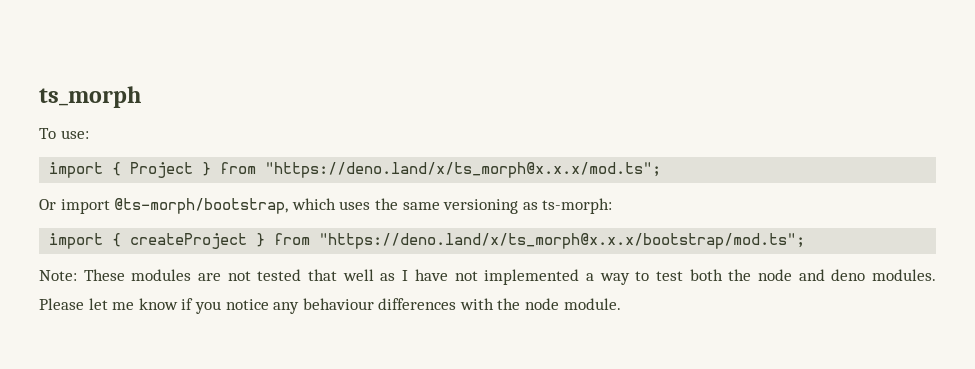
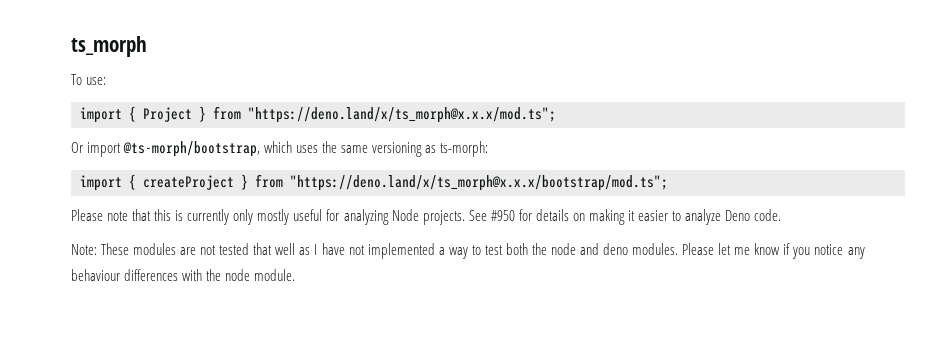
(806, 241) none -> [71,209,782,225] // Please note that this is currently only mostly useful for analyzing Node projects. See #950 for details on making it easier to analyze Deno code.

